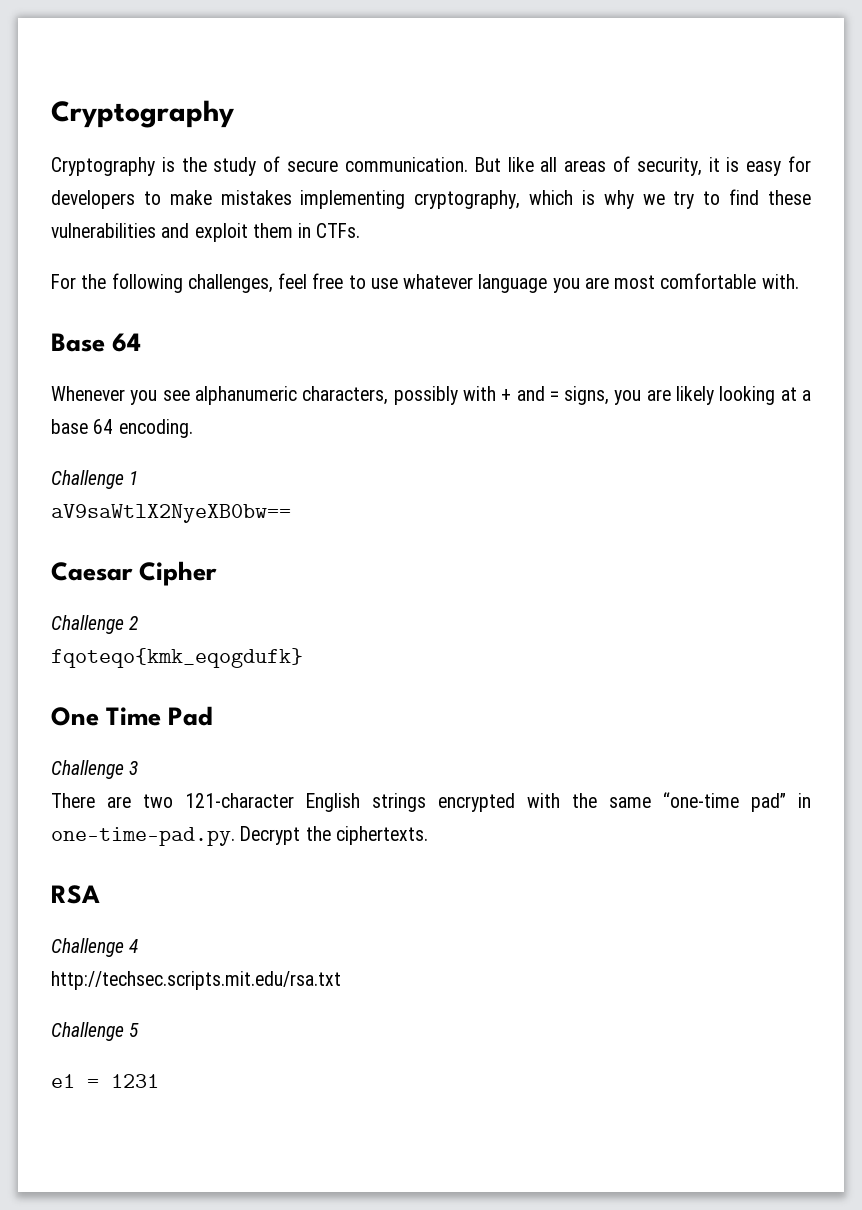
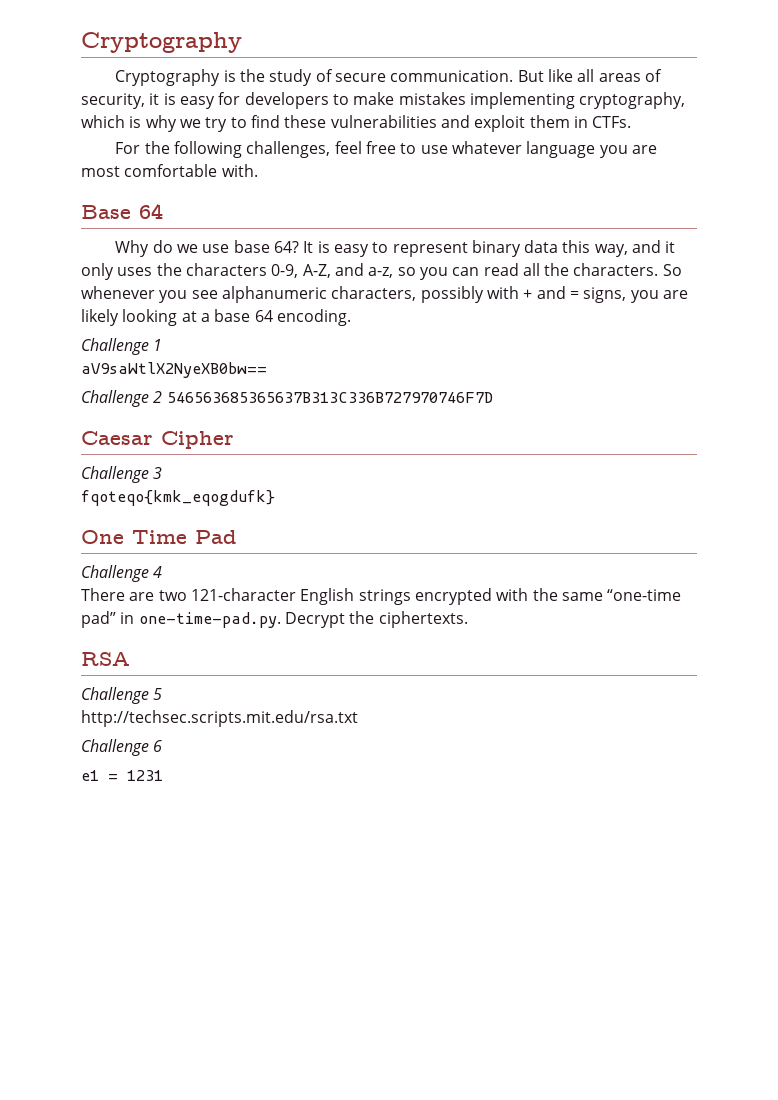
[51,386,125,401] Whenever -> [115,240,676,257] [81,263,682,280] [81,286,155,299] Why do we use base 64? It is easy to represent binary data this way, and it only uses the characters 0-9, A-Z, and a-z, so you can read all the characters. So whenever
(291, 513) none -> [81,390,493,407] // Challenge 2 546563685365637B313C336B727970746F7D
[129,616,139,630] 2 -> [153,467,163,479] 3
[129,761,139,775] 3 -> [153,566,163,578] 4
[129,939,139,953] 4 -> [153,688,163,700] 5
[129,1023,140,1037] 5 -> [153,740,163,752] 6

